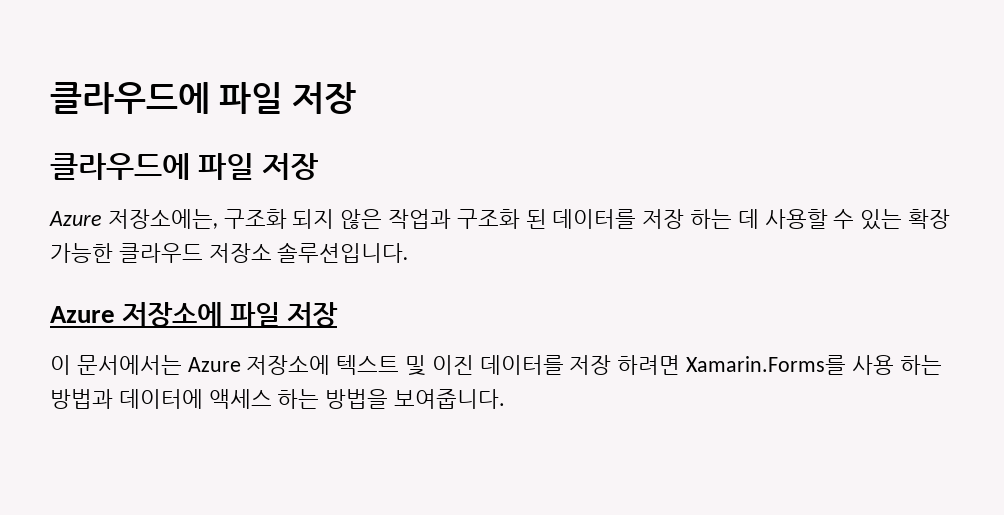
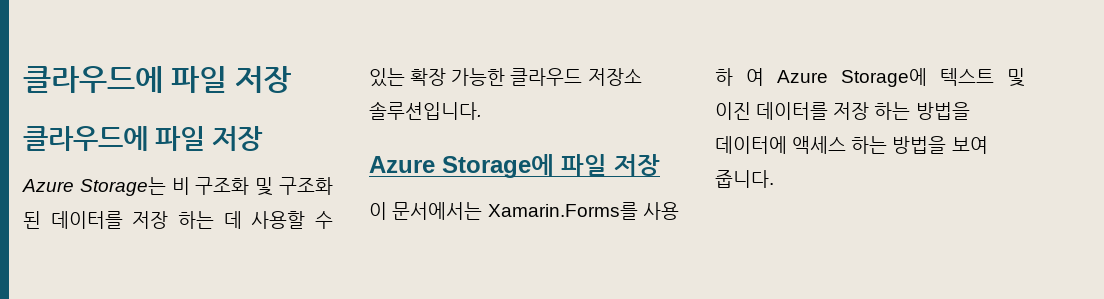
[107,209,452,229] 저장소에는, 구조화 되지 않은 작업과 -> [79,177,274,196] Storage는 비 구조화 및
[122,302,223,327] 저장소에 -> [442,154,554,178] Storage에
[187,355,331,375] Azure 저장소에 -> [487,202,679,220] [715,68,927,87] Xamarin.Forms를 사용 하 여 Azure Storage에
[617,355,942,375] [50,389,113,409] 하려면 Xamarin.Forms를 사용 하는 방법과 -> [874,102,970,120] 하는 방법을
[394,389,506,409] 보여줍니다. -> [951,136,988,154] [715,170,774,188] 보여 줍니다.

